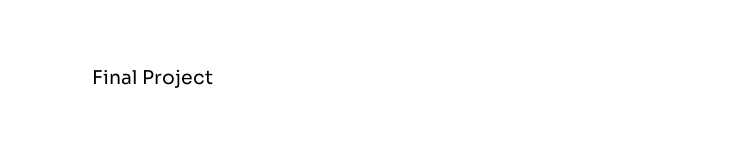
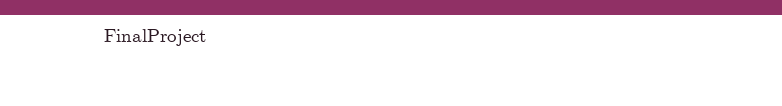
[92,69,214,88] Final Project -> [104,29,206,46] FinalProject

